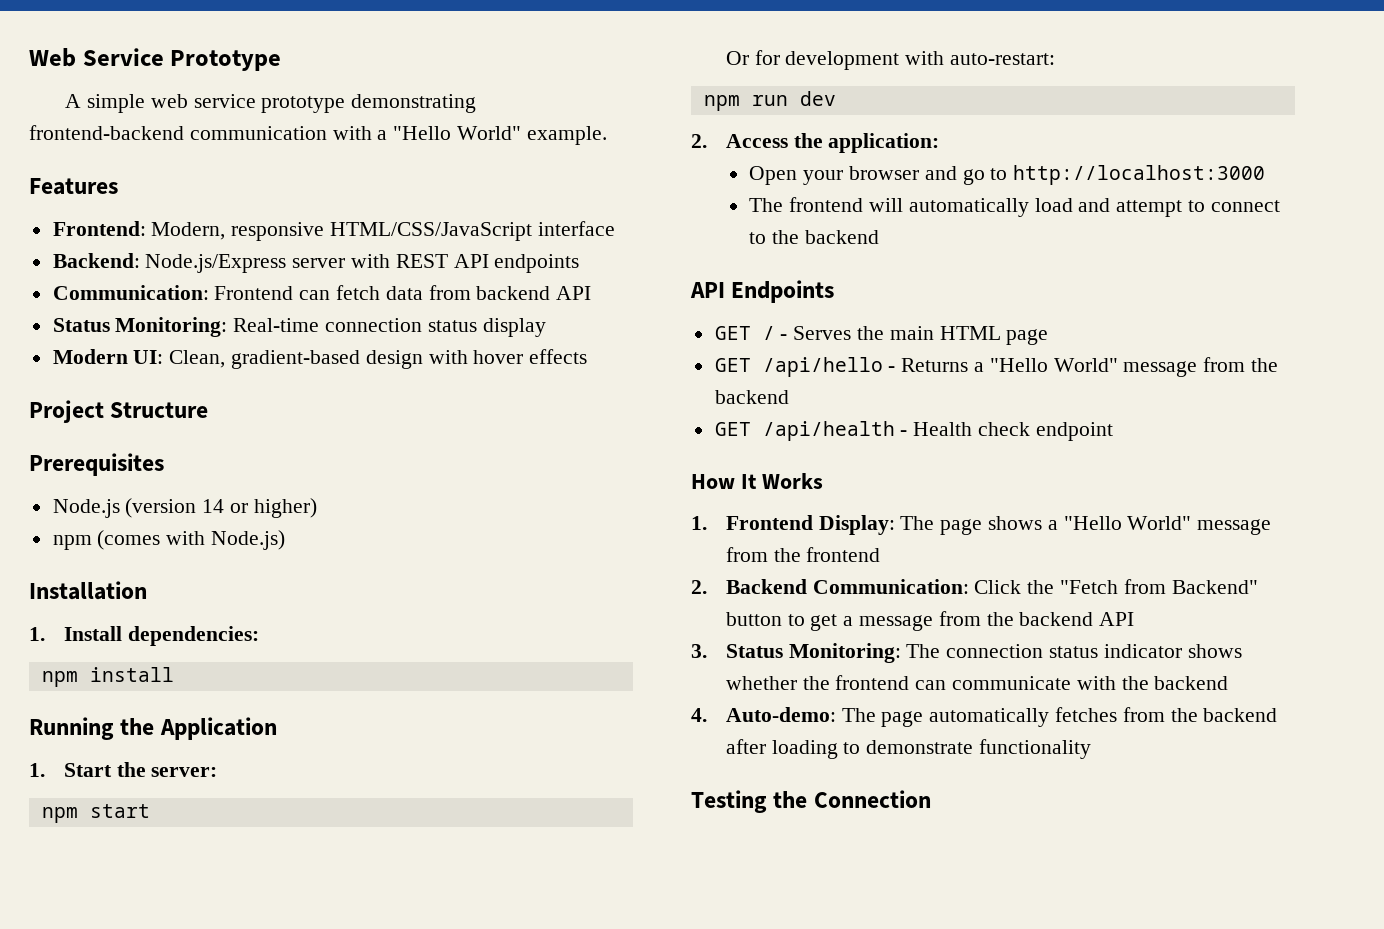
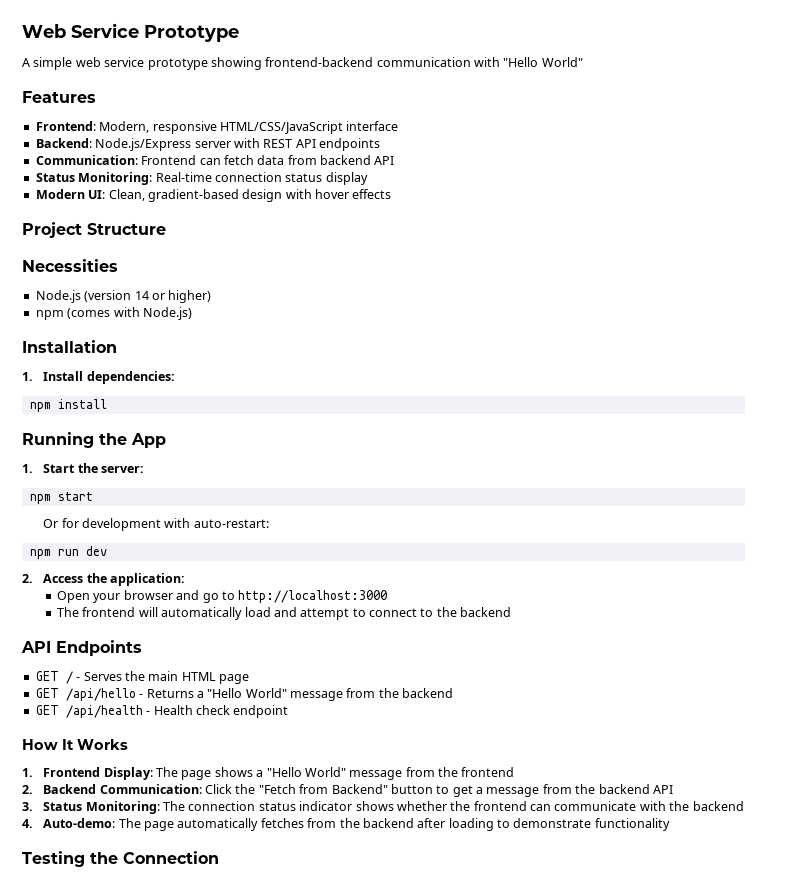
[351,94,477,113] demonstrating -> [210,57,262,70] showing
[377,126,607,145] a "Hello World" example. -> [503,57,583,67] "Hello World"
[29,453,164,476] Prerequisites -> [22,259,118,272] Necessities
[159,717,277,740] Application -> [131,433,166,448] App

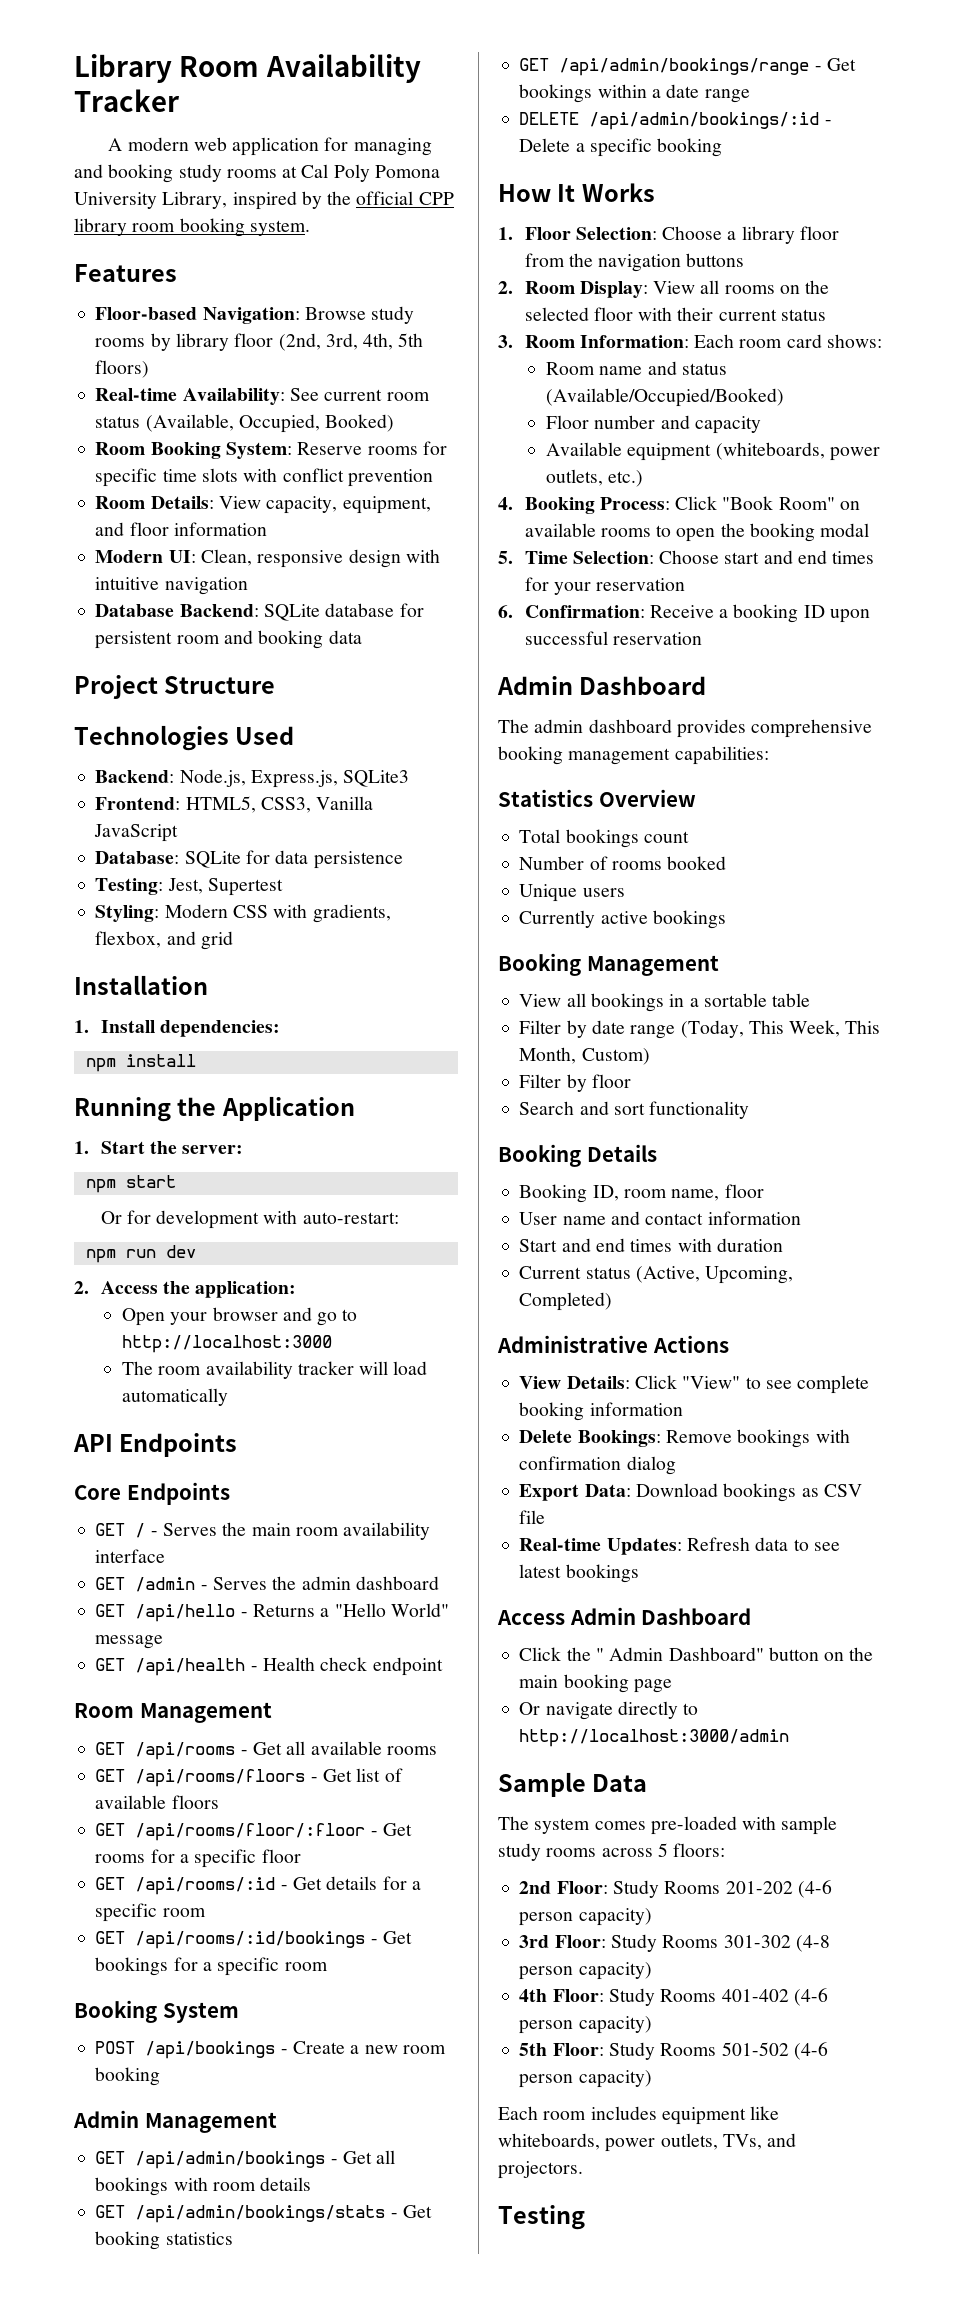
[22,23,239,42] [22,57,583,70] [22,91,96,103] [35,121,399,134] [35,138,380,151] [35,155,395,165] [35,172,368,185] Web Service Prototype // A simple web service prototype showing frontend-backend communication with "Hello World" // Features // Frontend: Modern, responsive HTML/CSS/JavaScript interface // Backend: Node.js/Express server with REST API endpoints // Communication: Frontend can fetch data from backend API // Status Monitoring: Real-time connection status display -> [74,54,421,83] [74,89,180,112] [108,137,432,156] [74,164,440,183] [74,191,454,210] [74,218,310,237] [74,264,177,282] [95,306,415,324] [95,333,424,351] [95,360,150,378] [95,388,430,405] [95,414,395,433] [95,441,447,459] [95,468,433,487] [95,496,431,514] [95,522,267,536] Library Room Availability Tracker // A modern web application for managing and booking study rooms at Cal Poly Pomona University Library, inspired by the official CPP library room booking system. // Features // Floor-based Navigation: Browse study rooms by library floor (2nd, 3rd, 4th, 5th floors) // Real-time Availability: See current room status (Available, Occupied, Booked) // Room Booking System: Reserve rooms for specific time slots with conflict prevention // Room Details: View capacity, equipment, and floor information
[147,189,239,202] gradient-based -> [257,550,344,568] responsive
[315,189,392,199] [22,222,166,238] [22,259,118,272] [35,290,212,303] [35,307,192,320] hover effects // Project Structure // Necessities // Node.js (version 14 or higher) // npm (comes with Node.js) -> [95,577,248,595] [95,603,424,621] [95,630,362,649] [74,675,276,699] [74,725,295,751] [95,769,410,788] [95,796,374,813] [94,824,179,842] [95,850,403,869] [95,878,283,896] [95,904,391,923] [95,931,233,950] intuitive navigation // Database Backend: SQLite database for persistent room and booking data // Project Structure // Technologies Used // Backend: Node.js, Express.js, SQLite3 // Frontend: HTML5, CSS3, Vanilla JavaScript // Database: SQLite for data persistence // Testing: Jest, Supertest // Styling: Modern CSS with gradients, flexbox, and grid
[131,433,166,448] App -> [221,1096,355,1121] Application
[82,607,512,620] frontend will automatically load and attempt to connect to the backend -> [158,1361,428,1379] [121,1388,228,1406] room availability tracker will load automatically
(142, 648) none -> [74,1482,230,1505] // Core Endpoints
[181,672,249,684] HTML page -> [295,1522,431,1540] [95,1549,166,1563] [95,1576,439,1592] room availability interface // GET /admin - Serves the admin dashboard
[346,688,454,698] from the backend -> (164, 1642) none
[22,739,128,750] [22,767,515,780] [22,784,673,797] [22,801,744,814] [22,818,670,831] How It Works // 1. Frontend Display: The page shows a "Hello World" message from the frontend // 2. Backend Communication: Click the "Fetch from Backend" button to get a message from the backend API // 3. Status Monitoring: The connection status indicator shows whether the frontend can communicate with the backend // 4. Auto-demo: The page automatically fetches from the backend after loading to demonstrate functionality -> [74,1702,272,1723] [95,1741,437,1760] [95,1768,403,1787] [95,1795,219,1809] [95,1823,412,1841] [95,1849,301,1868] [95,1876,421,1895] [95,1903,206,1922] [95,1931,412,1949] [95,1957,328,1976] [74,2000,239,2023] [95,2041,446,2059] [95,2067,161,2086] [73,2110,277,2133] [95,2150,396,2169] [95,2177,312,2196] [95,2205,432,2223] [95,2231,233,2250] [519,58,856,76] [519,84,750,103] [519,112,832,130] [519,138,723,157] [498,183,655,202] [498,226,839,244] [524,253,745,272] [498,280,830,298] [524,307,826,321] [498,334,882,348] [545,361,727,375] [545,388,784,407] [545,415,761,434] [545,442,880,461] [545,469,644,487] [498,496,860,514] [524,523,870,542] [498,550,875,564] [524,577,686,595] [498,604,870,623] [524,631,702,645] [497,676,707,695] [498,719,873,738] [498,746,769,765] [498,789,696,807] [519,829,689,848] [519,856,727,870] [519,884,625,902] [519,910,726,929] [498,953,719,976] [519,993,811,1012] [519,1020,881,1039] [519,1047,650,1065] [519,1074,631,1092] [519,1101,750,1119] [498,1144,657,1167] [519,1184,764,1203] [519,1211,801,1225] [519,1238,783,1252] [519,1266,794,1284] [519,1292,613,1311] [497,1335,729,1353] [519,1375,870,1394] [519,1402,683,1421] [519,1429,850,1448] [519,1456,676,1475] [519,1483,862,1502] [519,1510,546,1524] [519,1537,840,1555] [519,1564,639,1583] [497,1607,752,1625] [519,1647,874,1661] [519,1674,672,1693] [519,1701,699,1720] [519,1729,790,1747] [498,1772,648,1797] [498,1816,838,1835] [498,1843,726,1861] [519,1880,832,1898] [519,1908,652,1926] [519,1934,830,1952] [519,1962,652,1980] [519,1988,828,2006] [519,2016,652,2034] [519,2042,828,2060] [519,2070,652,2088] [498,2106,780,2125] [498,2133,797,2152] [498,2161,583,2179] Room Management // GET /api/rooms - Get all available rooms // GET /api/rooms/floors - Get list of available floors // GET /api/rooms/floor/:floor - Get rooms for a specific floor // GET /api/rooms/:id - Get details for a specific room // GET /api/rooms/:id/bookings - Get bookings for a specific room // Booking System // POST /api/bookings - Create a new room booking // Admin Management // GET /api/admin/bookings - Get all bookings with room details // GET /api/admin/bookings/stats - Get booking statistics // GET /api/admin/bookings/range - Get bookings within a date range // DELETE /api/admin/bookings/:id - Delete a specific booking // How It Works // 1. Floor Selection: Choose a library floor from the navigation buttons // 2. Room Display: View all rooms on the selected floor with their current status // 3. Room Information: Each room card shows: // Room name and status (Available/Occupied/Booked) // Floor number and capacity // Available equipment (whiteboards, power outlets, etc.) // 4. Booking Process: Click "Book Room" on available rooms to open the booking modal // 5. Time Selection: Choose start and end times for your reservation // 6. Confirmation: Receive a booking ID upon successful reservation // Admin Dashboard // The admin dashboard provides comprehensive booking management capabilities: // Statistics Overview // Total bookings count // Number of rooms booked // Unique users // Currently active bookings // Booking Management // View all bookings in a sortable table // Filter by date range (Today, This Week, This Month, Custom) // Filter by floor // Search and sort functionality // Booking Details // Booking ID, room name, floor // User name and contact information // Start and end times with duration // Current status (Active, Upcoming, Completed) // Administrative Actions // View Details: Click "View" to see complete booking information // Delete Bookings: Remove bookings with confirmation dialog // Export Data: Download bookings as CSV file // Real-time Updates: Refresh data to see latest bookings // Access Admin Dashboard // Click the " Admin Dashboard" button on the main booking page // Or navigate directly to http://localhost:3000/admin // Sample Data // The system comes pre-loaded with sample study rooms across 5 floors: // 2nd Floor: Study Rooms 201-202 (4-6 person capacity) // 3rd Floor: Study Rooms 301-302 (4-8 person capacity) // 4th Floor: Study Rooms 401-402 (4-6 person capacity) // 5th Floor: Study Rooms 501-502 (4-6 person capacity) // Each room includes equipment like whiteboards, power outlets, TVs, and projectors.
[90,851,219,864] the Connection -> (585, 2217) none

